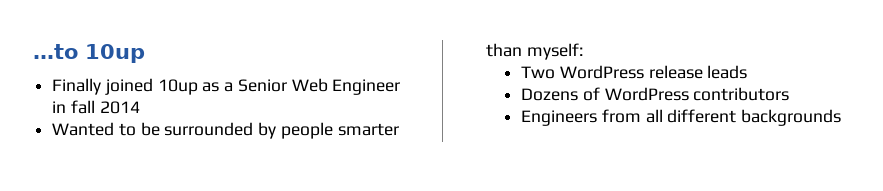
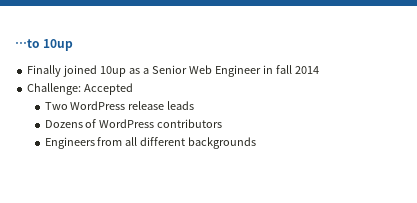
[52,122,399,139] [486,43,583,60] Wanted to be surrounded by people smarter than myself: -> [27,83,134,95] Challenge: Accepted

